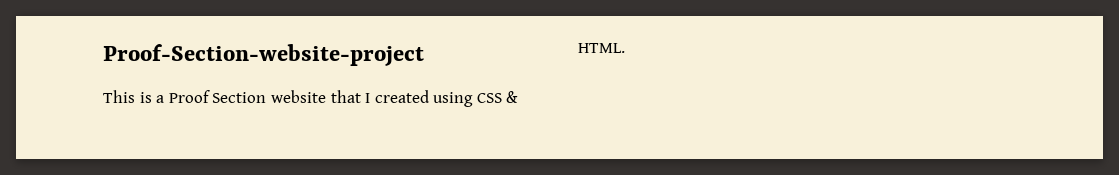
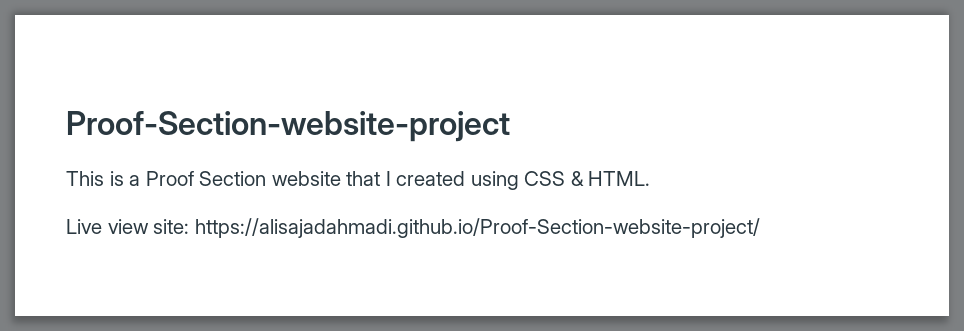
(625, 48) none -> [66,218,760,238] // Live view site: https://alisajadahmadi.github.io/Proof-Section-website-project/

